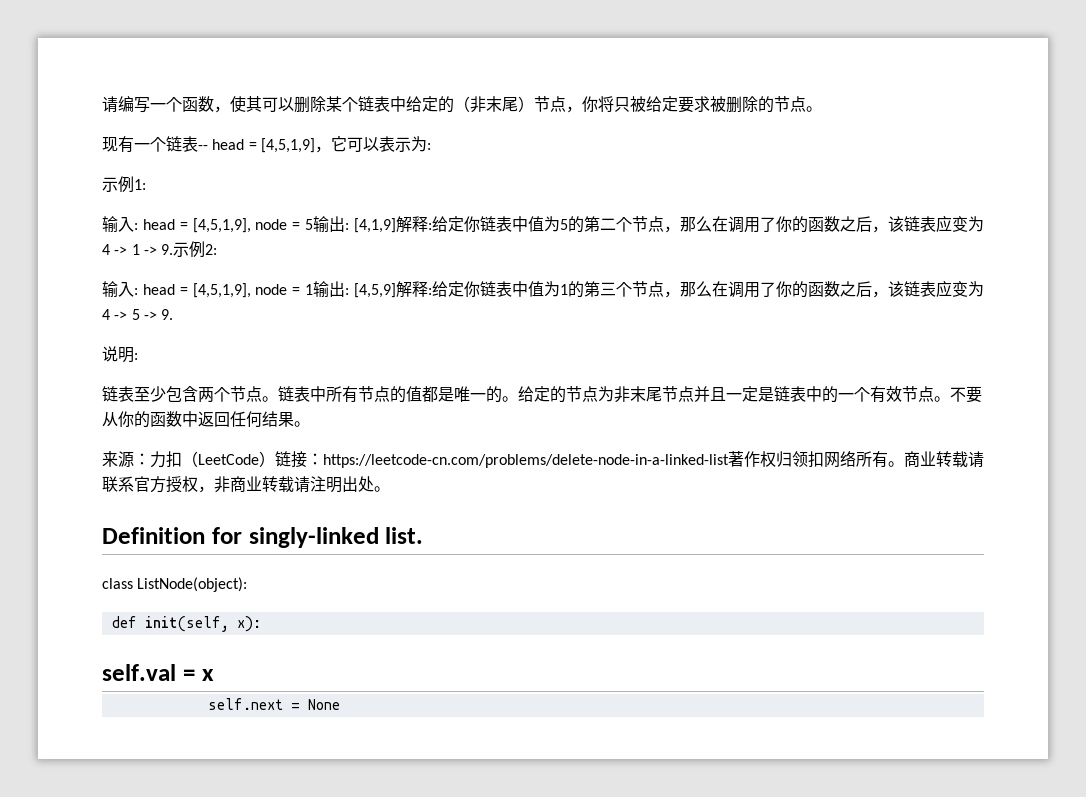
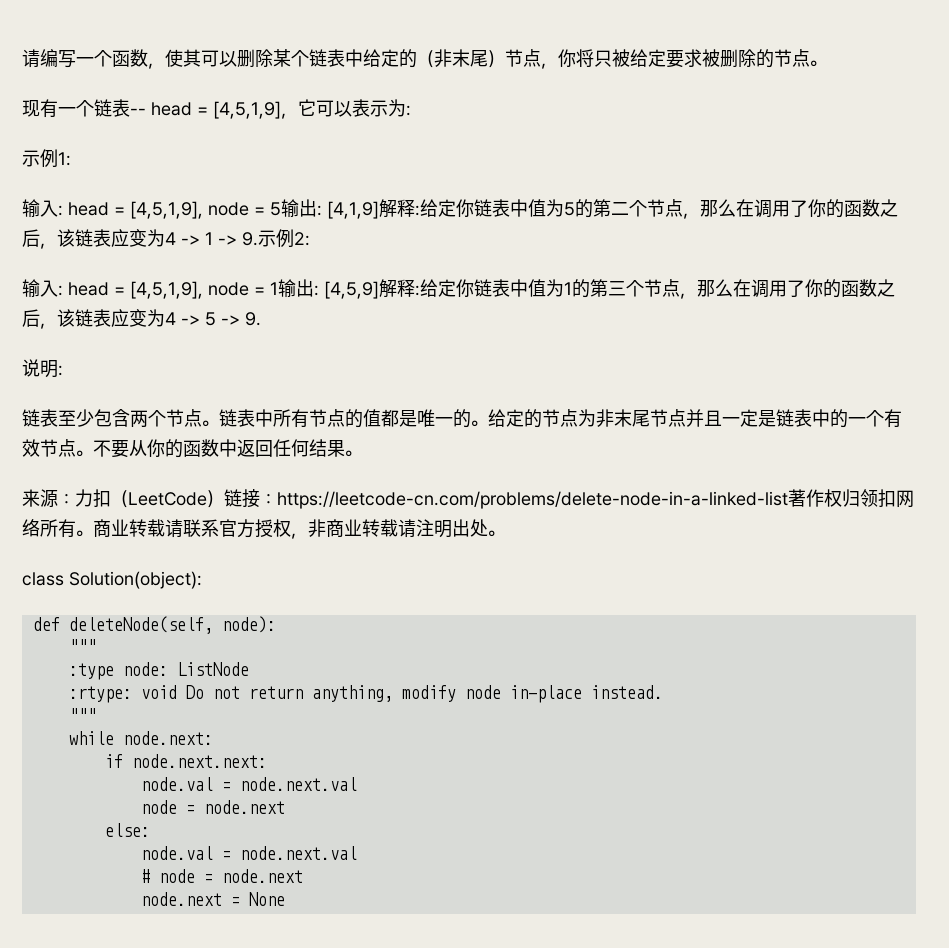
[102,527,424,548] // Definition for singly-linked list. -> (505, 533) none
[137,577,248,592] ListNode(object): -> [69,571,202,589] Solution(object):
[144,616,261,632] [102,664,214,681] [207,698,283,710] init(self, x): // self.val = x // self.next -> [68,616,276,634] [68,639,96,653] [68,662,249,680] [68,685,663,703] [68,708,96,722] [68,731,213,745] [104,754,267,768] [140,777,357,791] [140,800,285,814] [104,823,150,837] [140,846,357,860] [140,869,303,883] [140,892,222,906] deleteNode(self, node): // """ // :type node: ListNode // :rtype: void Do not return anything, modify node in-place instead. // """ // while node.next: // if node.next.next: // node.val = node.next.val // node = node.next // else: // node.val = node.next.val // # node = node.next // node.next

